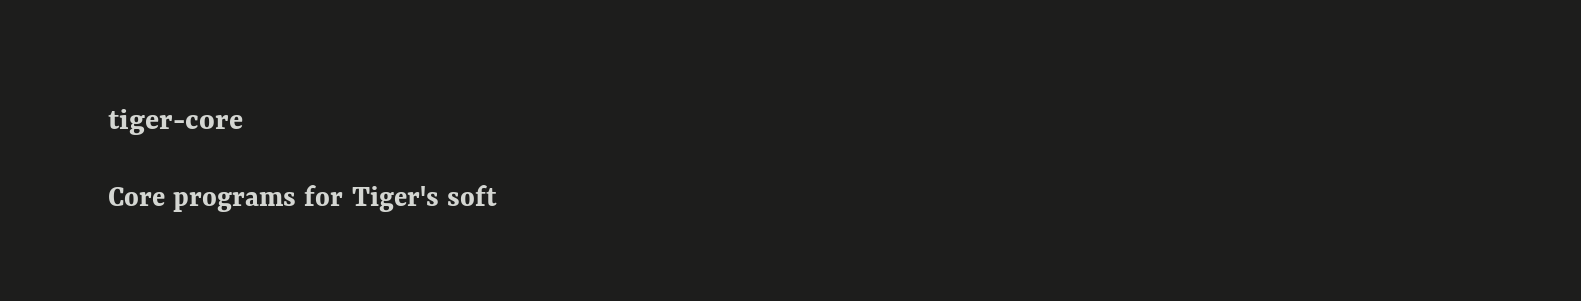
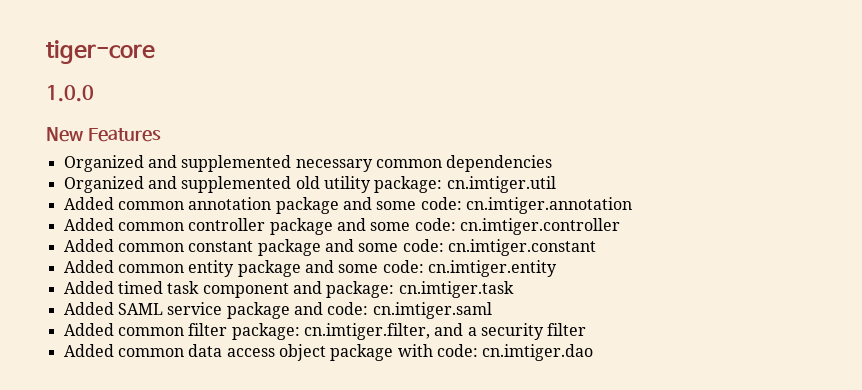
[108,185,497,212] Core programs for Tiger's soft -> [46,85,94,102] [46,127,161,142] [63,155,553,172] [63,176,556,193] [63,197,632,214] [63,218,620,235] [63,239,596,256] [63,260,557,277] [63,281,514,298] [63,302,492,319] [63,323,587,340] [63,344,594,361] 1.0.0 // New Features // Organized and supplemented necessary common dependencies // Organized and supplemented old utility package: cn.imtiger.util // Added common annotation package and some code: cn.imtiger.annotation // Added common controller package and some code: cn.imtiger.controller // Added common constant package and some code: cn.imtiger.constant // Added common entity package and some code: cn.imtiger.entity // Added timed task component and package: cn.imtiger.task // Added SAML service package and code: cn.imtiger.saml // Added common filter package: cn.imtiger.filter, and a security filter // Added common data access object package with code: cn.imtiger.dao

